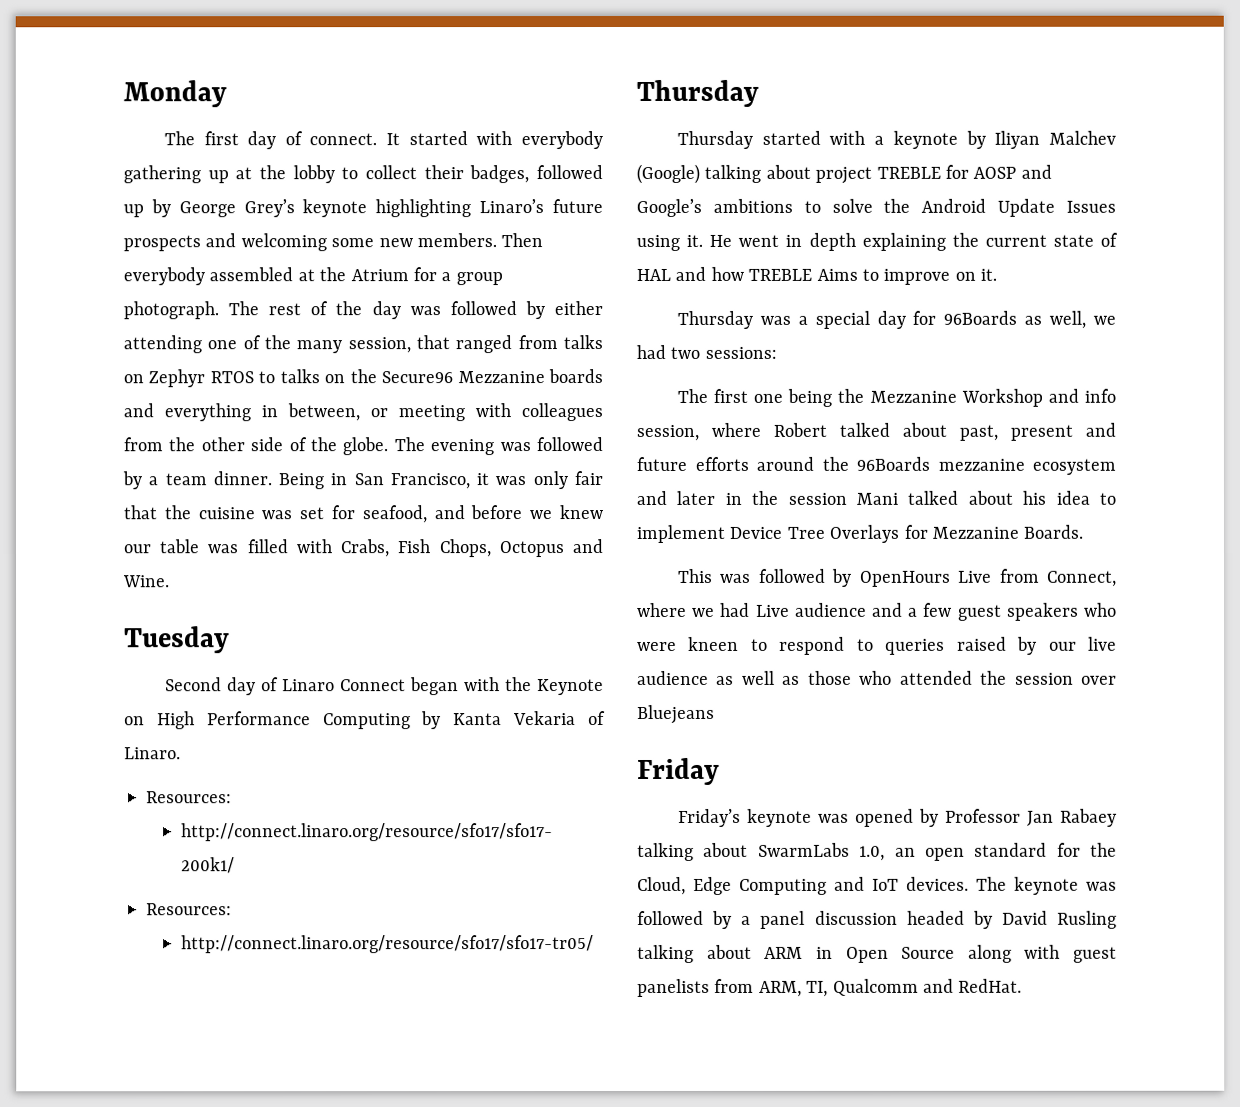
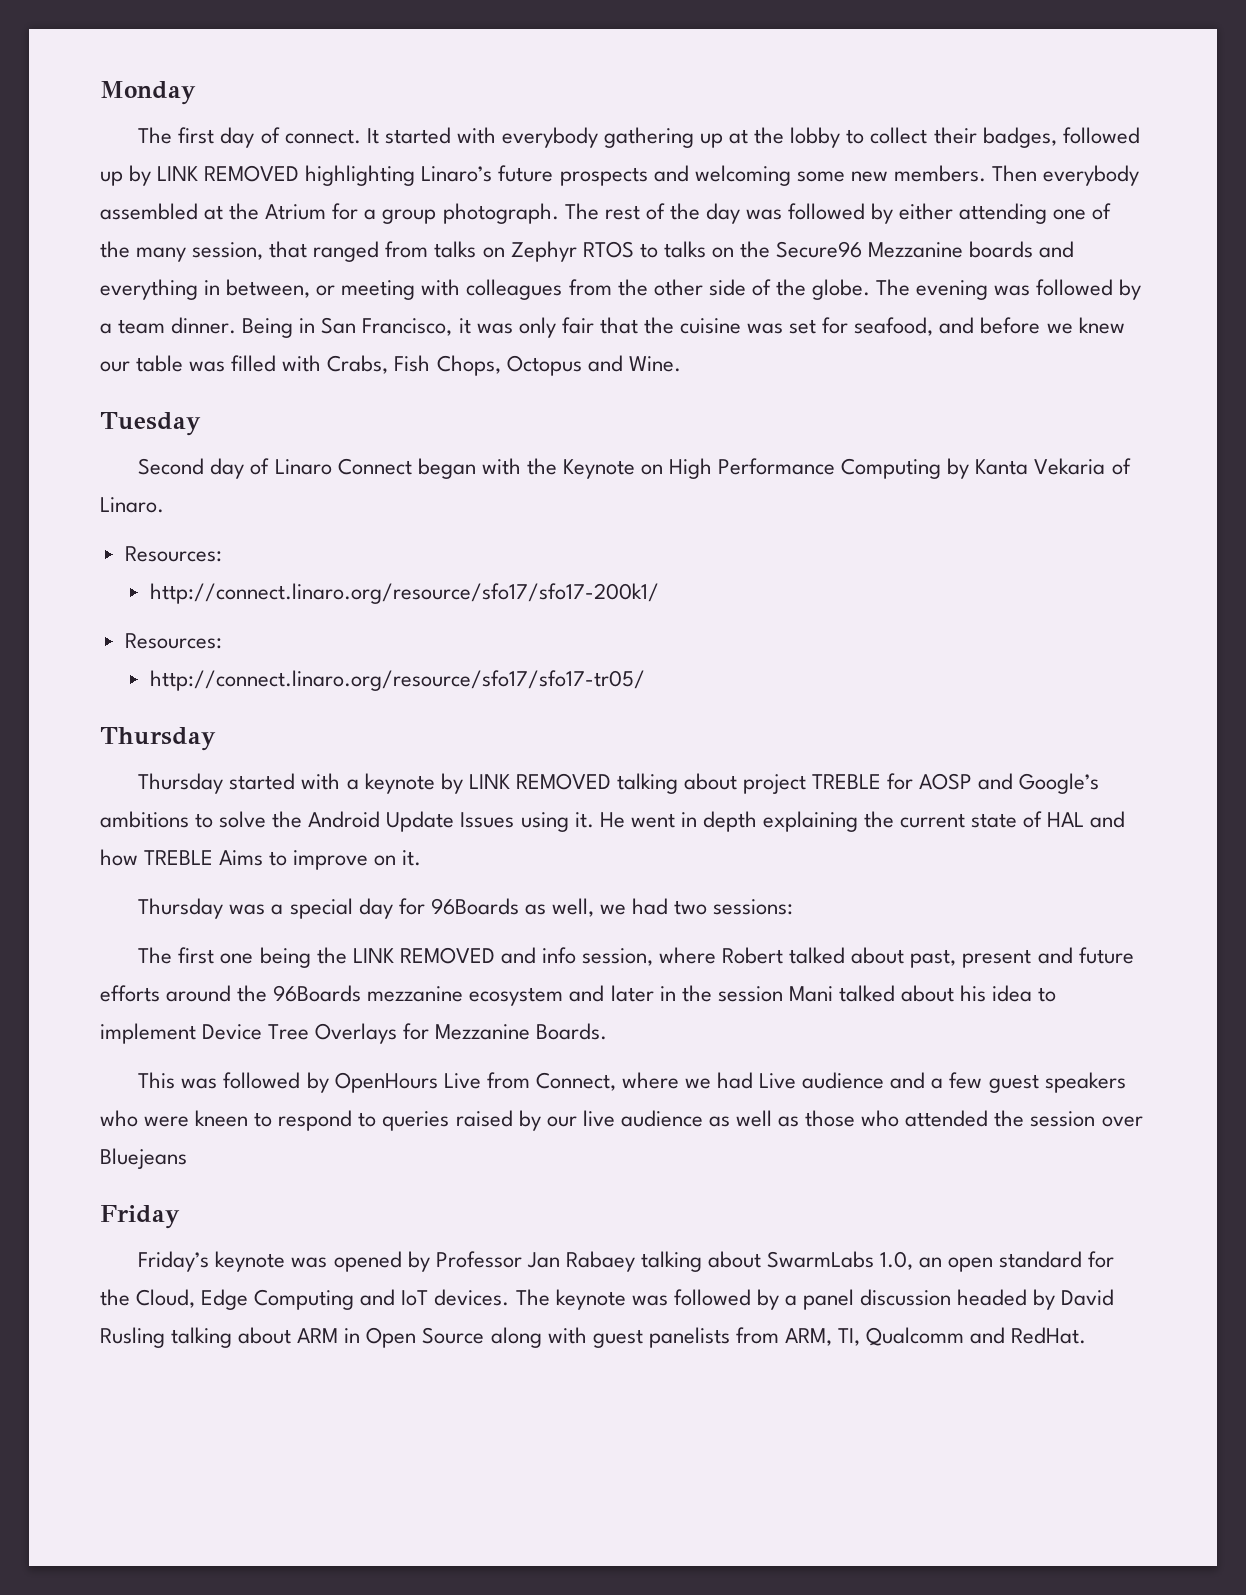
[178,199,368,218] George Grey’s keynote -> [157,165,300,182] LINK REMOVED
[994,130,1116,149] [636,163,700,184] Iliyan Malchev (Google) -> [468,773,611,790] LINK REMOVED
[869,388,1043,407] Mezzanine Workshop -> [352,947,495,964] LINK REMOVED

